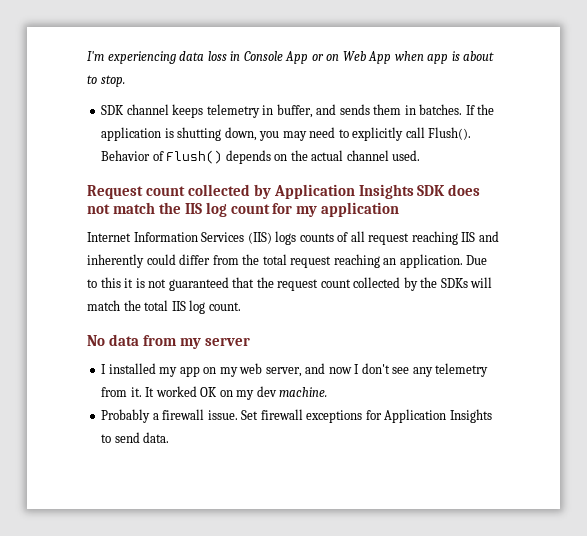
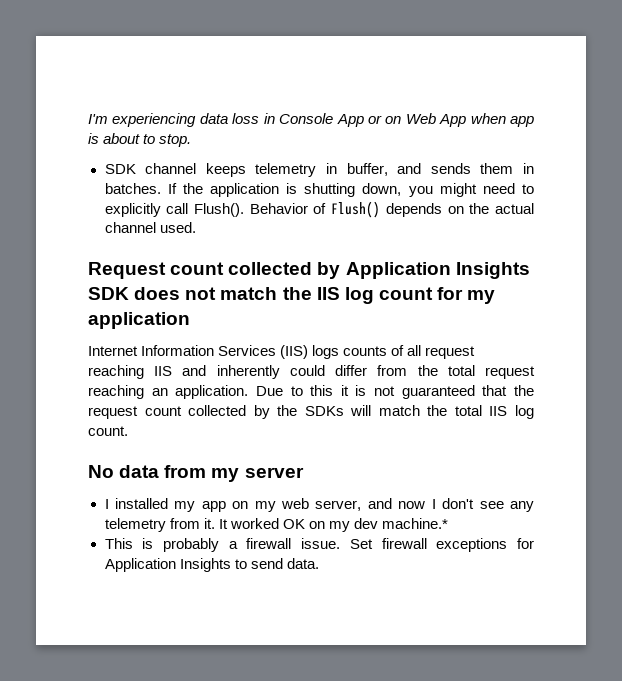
[282,131,307,141] may -> [439,183,477,197] might
[279,387,328,397] [101,409,151,423] machine. // Probably -> [381,518,448,529] [104,538,219,552] machine.* // This is probably

